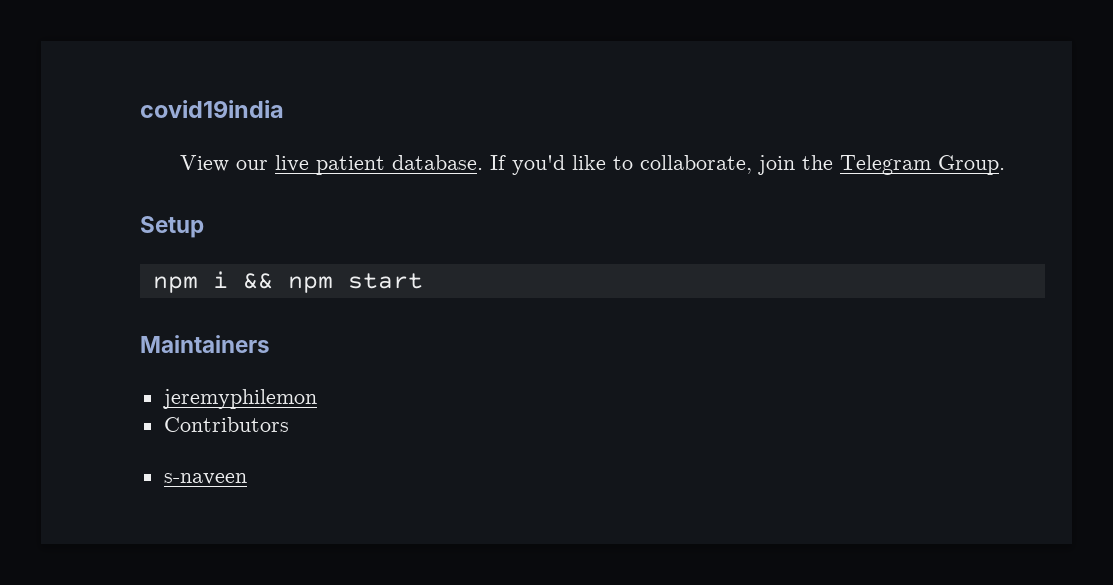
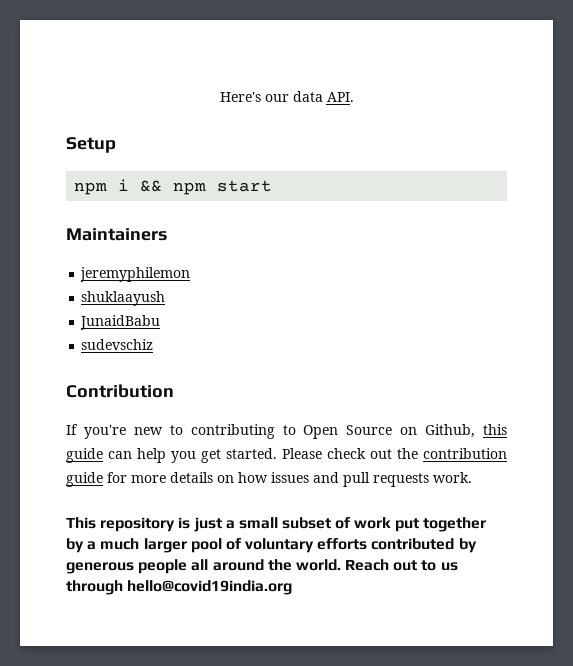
[140,100,284,118] [180,155,1005,175] covid19india // View our live patient database. If you'd like to collaborate, join the Telegram Group. -> [219,91,354,102] Here's our data API.
[163,417,289,432] [163,473,247,485] Contributors // s-naveen -> [81,291,166,306] [80,315,161,330] [81,339,154,350] [66,384,174,398] [66,424,507,439] [66,448,507,463] [66,472,472,487] [66,517,486,532] [66,538,477,553] [66,559,458,574] [66,580,293,595] shuklaayush // JunaidBabu // sudevschiz // Contribution // If you're new to contributing to Open Source on Github, this guide can help you get started. Please check out the contribution guide for more details on how issues and pull requests work. // This repository is just a small subset of work put together by a much larger pool of voluntary efforts contributed by generous people all around the world. Reach out to us through hello@covid19india.org

